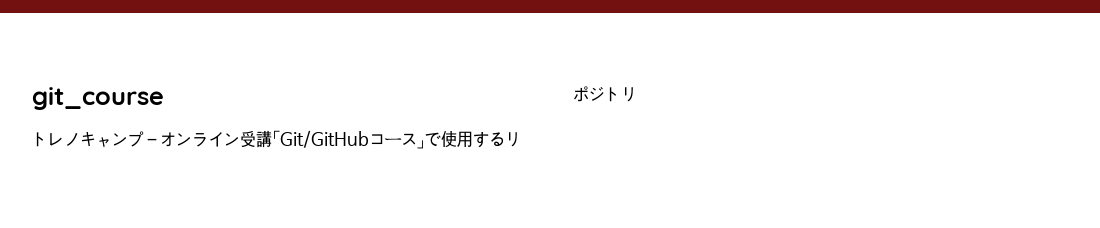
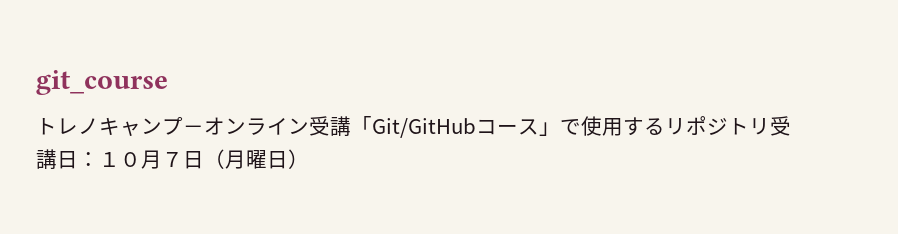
(637, 94) none -> [770,116,791,136] [36,149,309,169] 受講日：１０月７日（月曜日）

